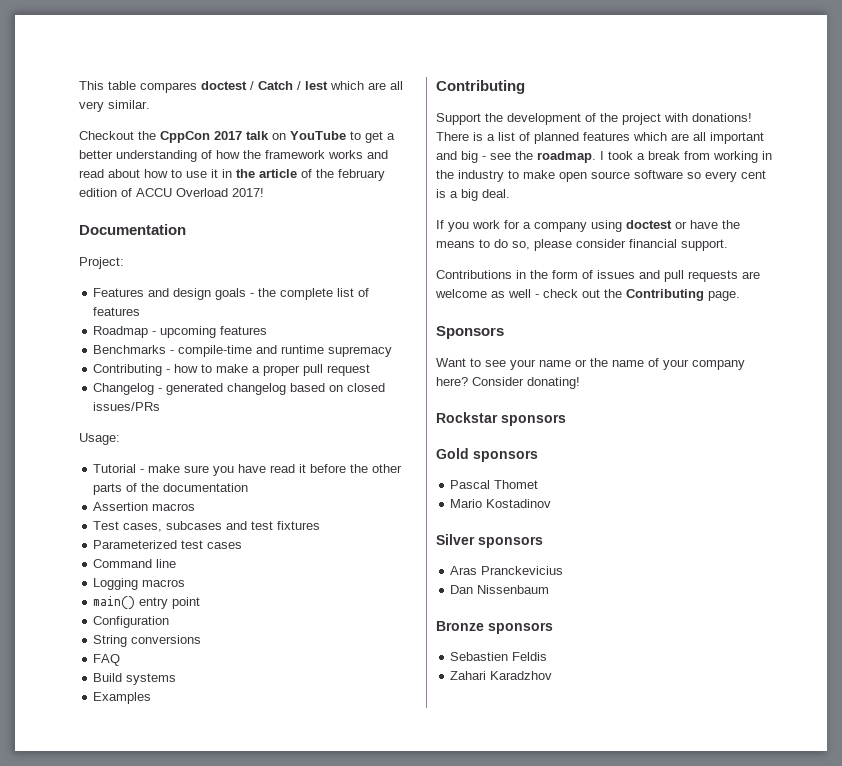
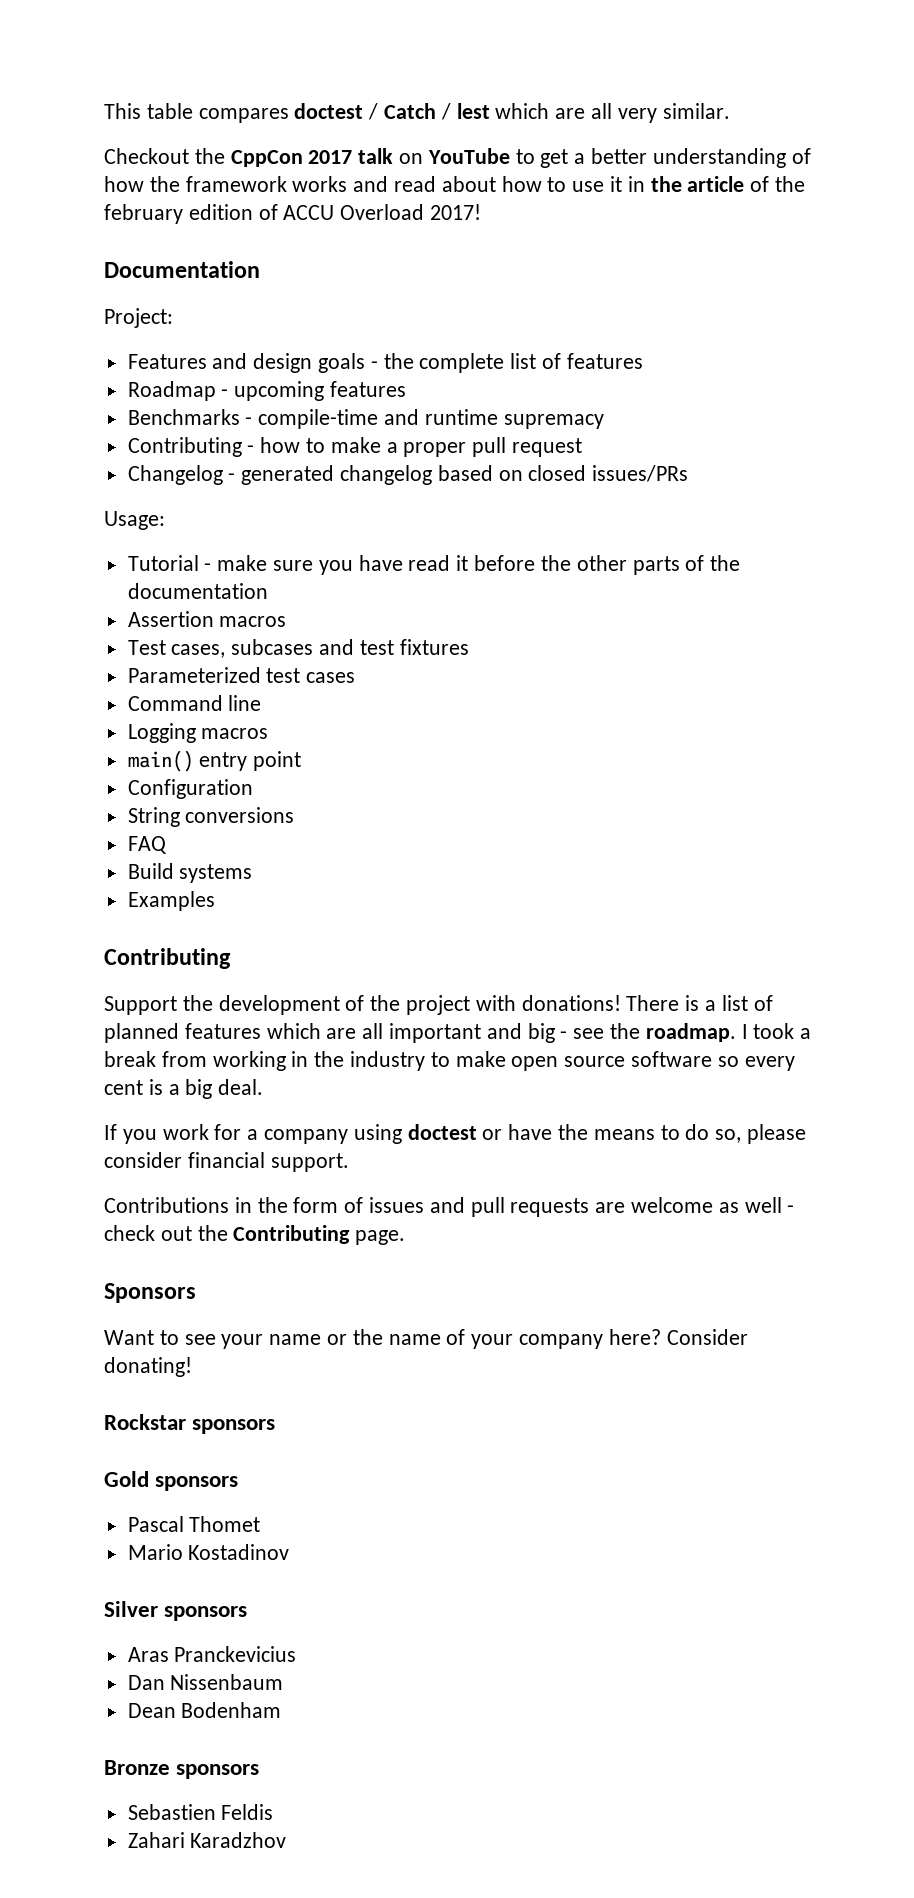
(550, 589) none -> [127,1702,282,1718] // Dean Bodenham

